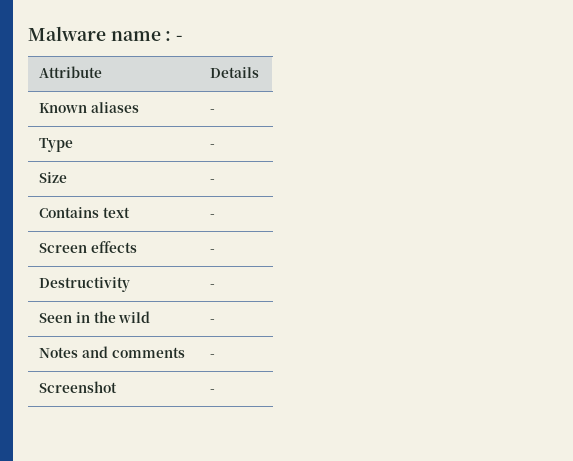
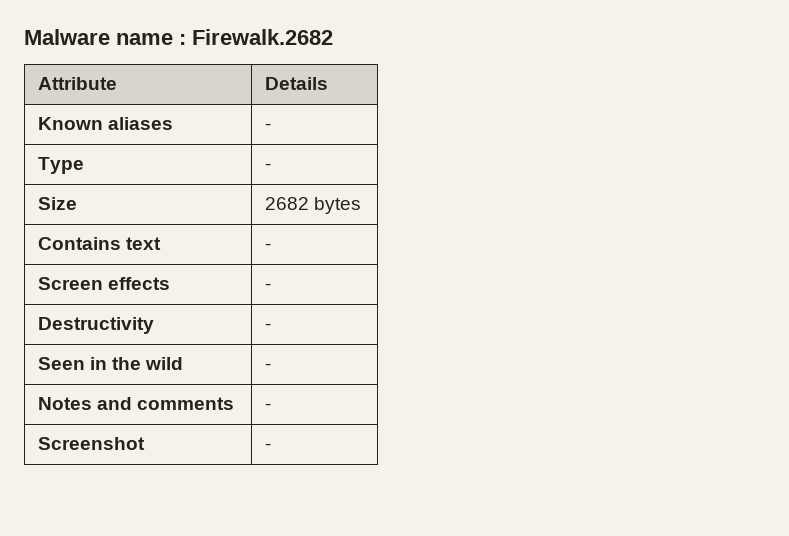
[176,35,183,41] - -> [192,29,333,45] Firewalk.2682
[210,179,216,183] - -> [264,197,361,214] 2682 bytes

